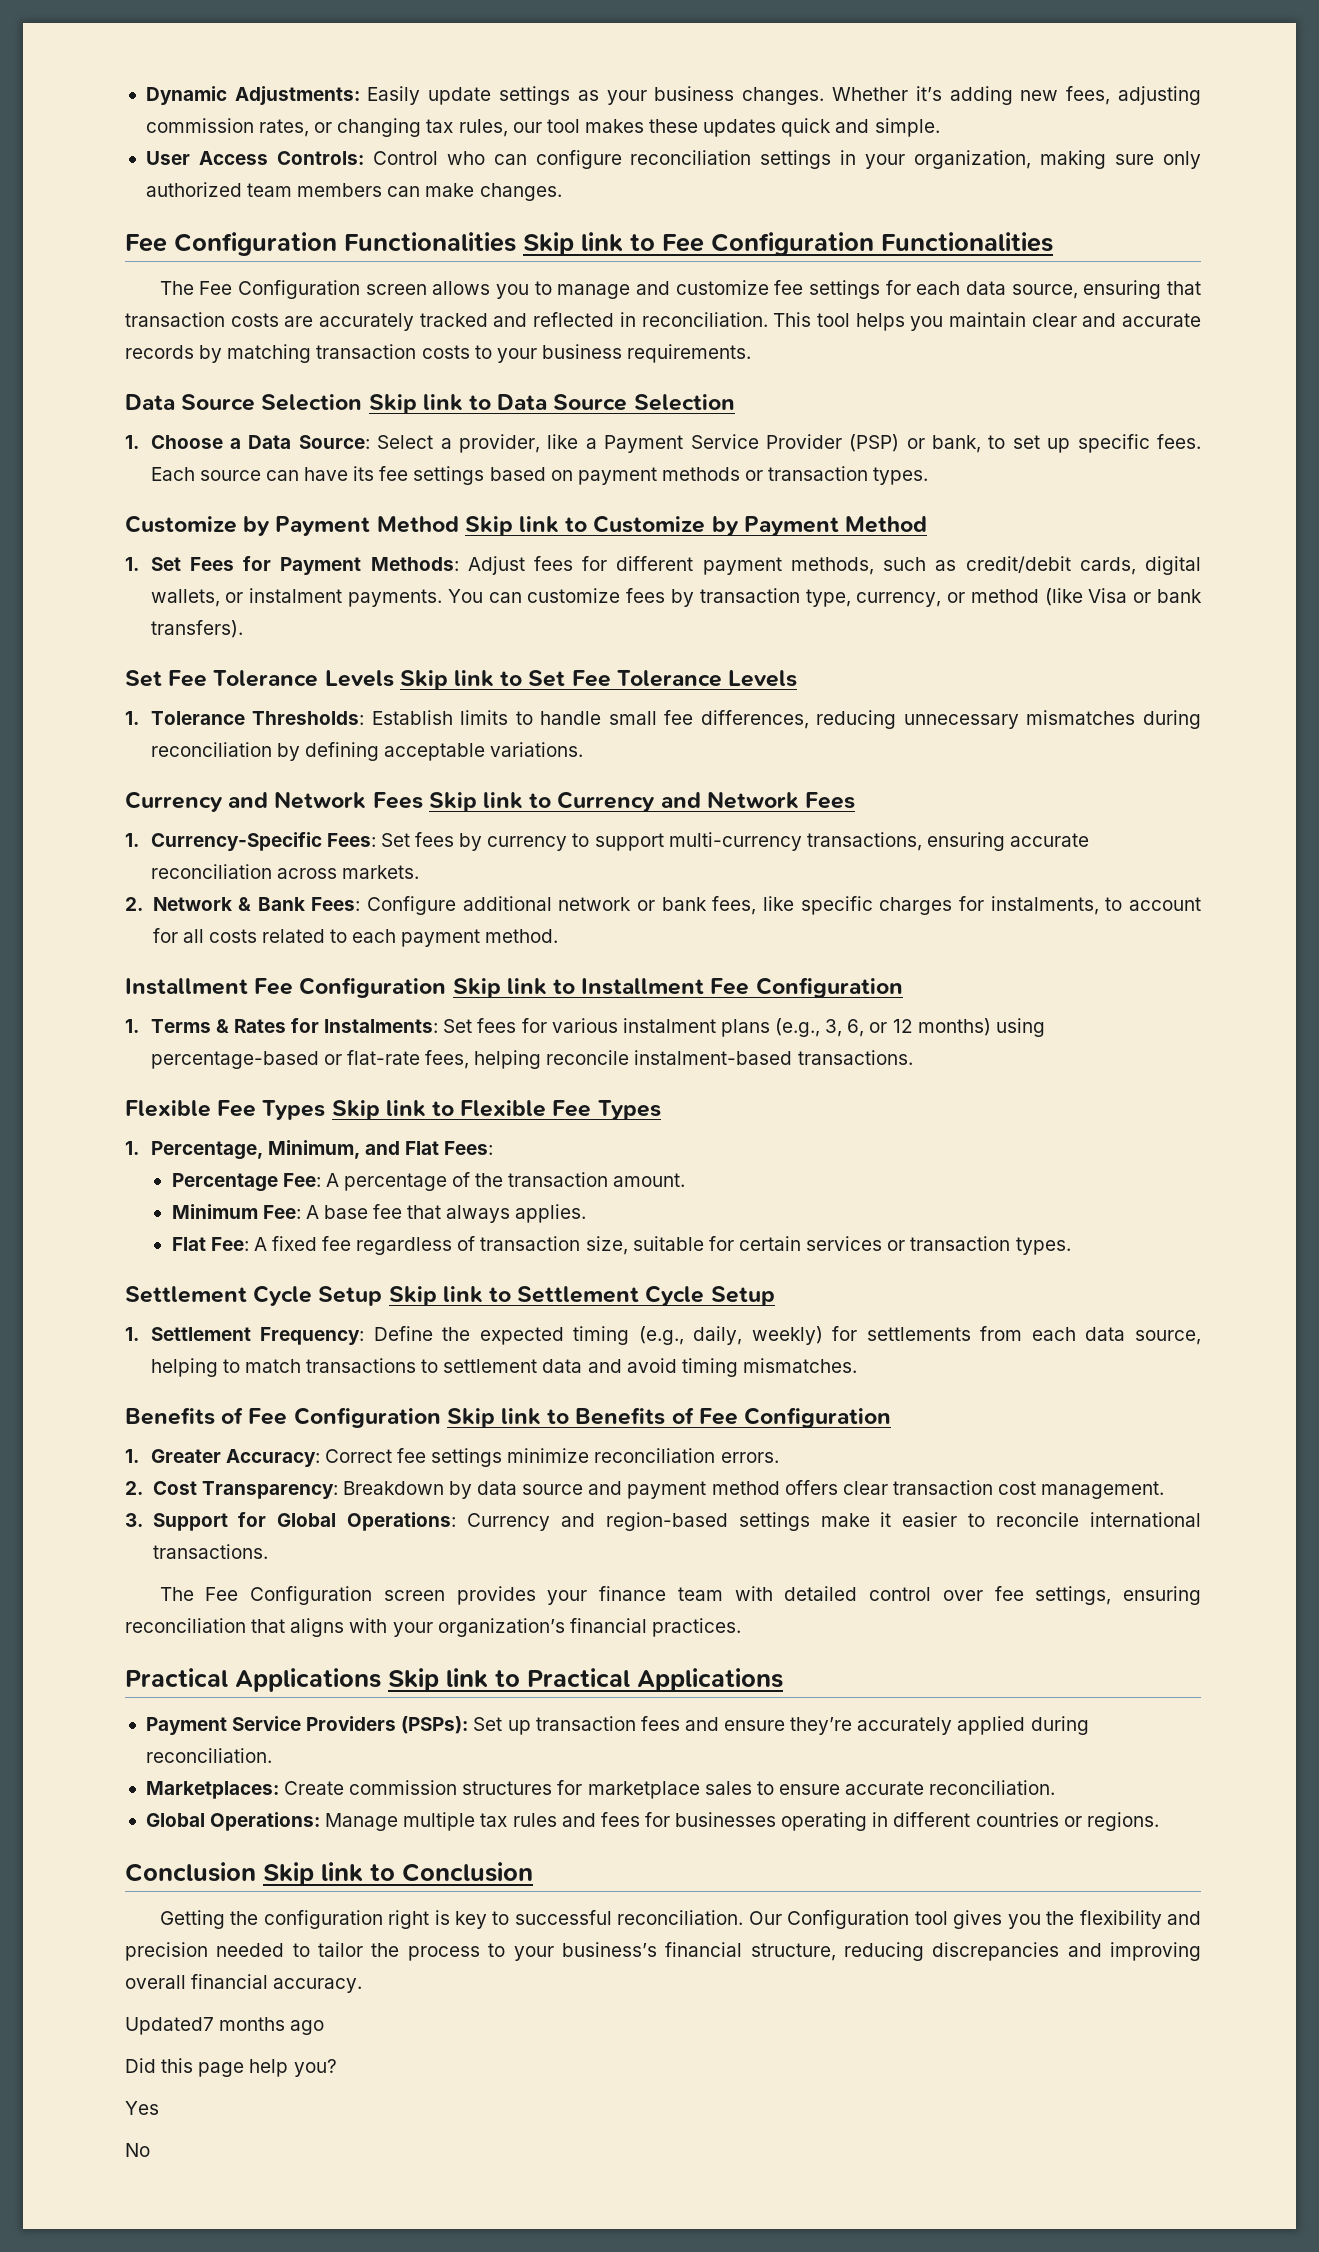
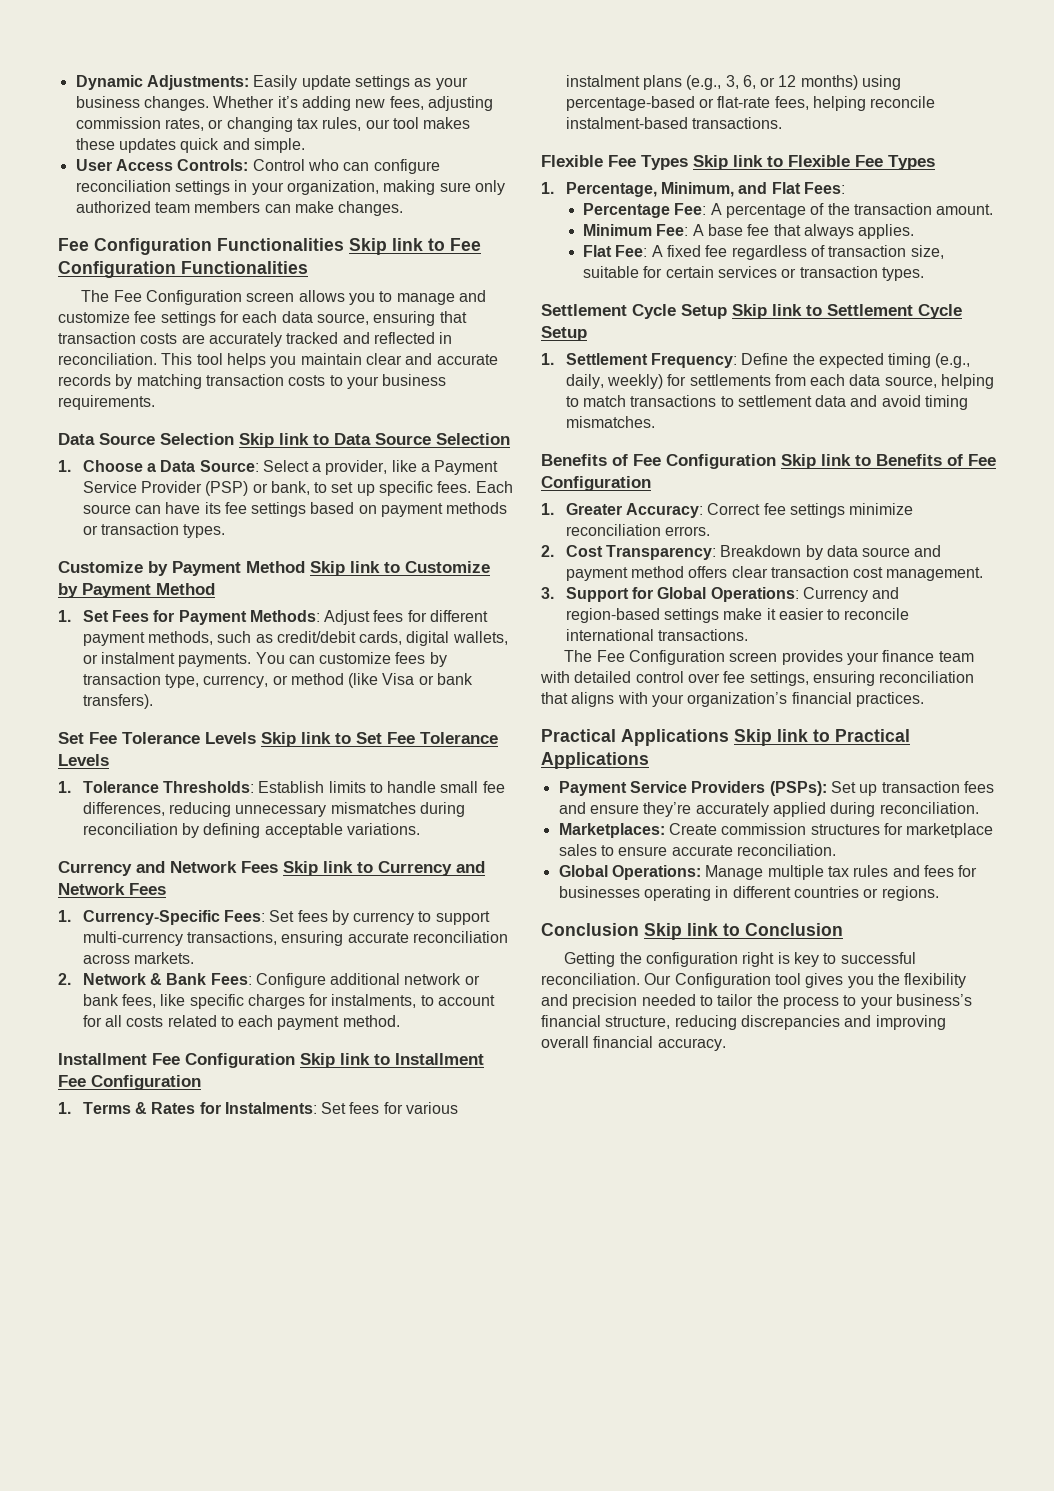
[125,2017,325,2035] [125,2058,337,2077] [125,2101,159,2115] [125,2143,150,2157] // Updated7 months ago // Did this page help you? // Yes // No -> (726, 1044) none

